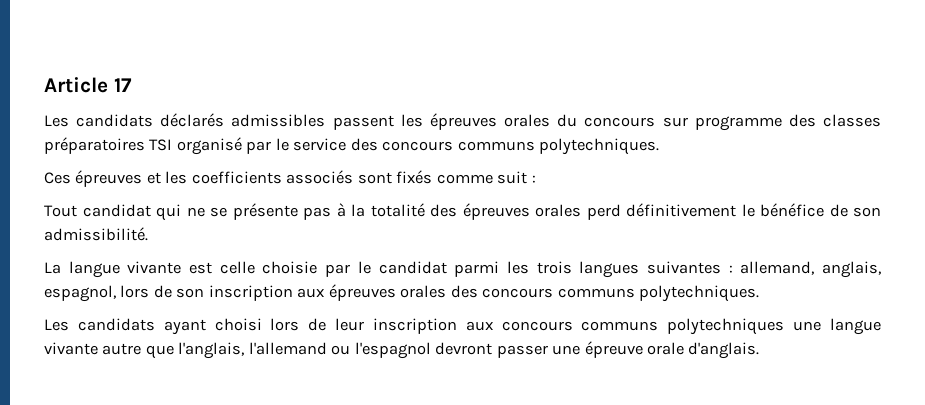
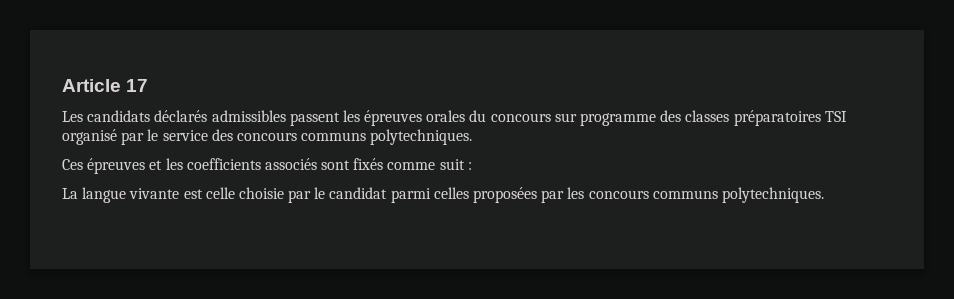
[44,203,881,221] [44,227,148,241] // Tout candidat qui ne se présente pas à la totalité des épreuves orales perd définitivement le bénéfice de son admissibilité. -> (472, 166) none
[506,261,881,278] [44,284,760,302] [44,318,881,335] [44,341,760,359] les trois langues suivantes : allemand, anglais, espagnol, lors de son inscription aux épreuves orales des concours communs polytechniques. // Les candidats ayant choisi lors de leur inscription aux concours communs polytechniques une langue vivante autre que l'anglais, l'allemand ou l'espagnol devront passer une épreuve orale d'anglais. -> [433,187,824,203] celles proposées par les concours communs polytechniques.

